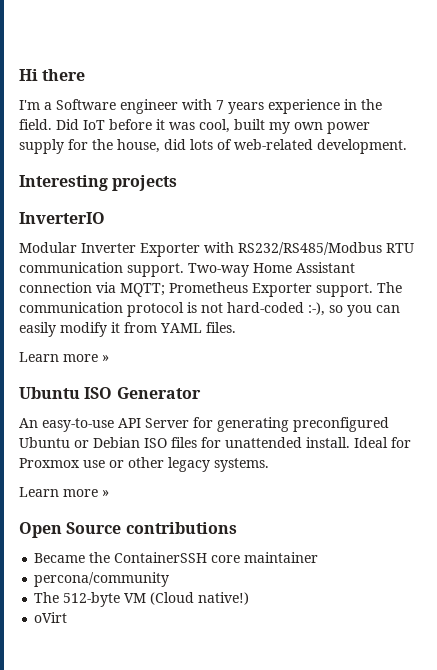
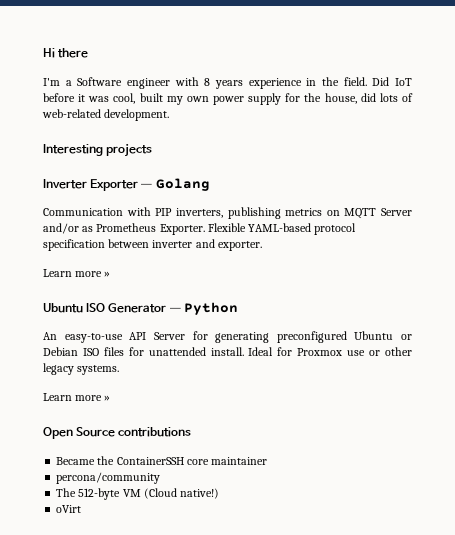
[216,100,224,110] 7 -> [204,78,211,86] 8
[19,212,105,224] [19,242,414,257] [19,262,355,277] [19,282,402,297] [19,302,400,317] [19,322,236,337] InverterIO // Modular Inverter Exporter with RS232/RS485/Modbus RTU communication support. Two-way Home Assistant connection via MQTT; Prometheus Exporter support. The communication protocol is not hard-coded :-), so you can easily modify it from YAML files. -> [43,178,210,191] [43,207,412,219] [43,223,357,235] [43,239,262,251] Inverter Exporter — Golang // Communication with PIP inverters, publishing metrics on MQTT Server and/or as Prometheus Exporter. Flexible YAML-based protocol specification between inverter and exporter.
(201, 393) none -> [169,302,238,315] — Python

